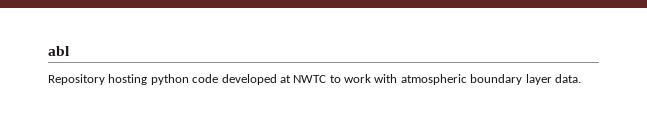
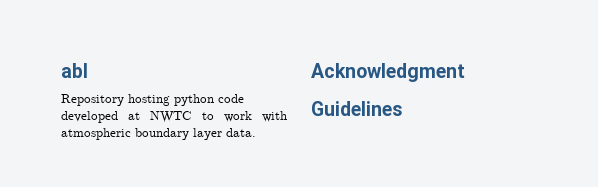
(581, 78) none -> [311,63,465,82] [311,101,402,116] // Acknowledgment // Guidelines

